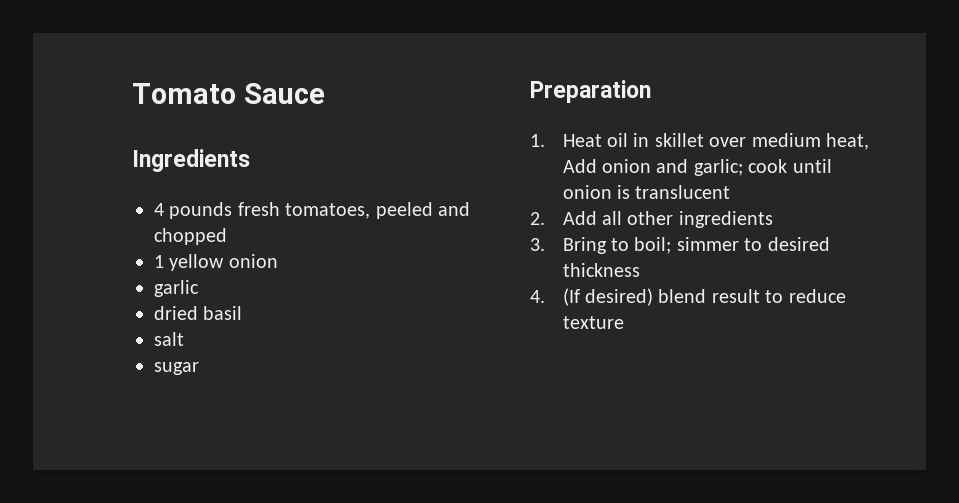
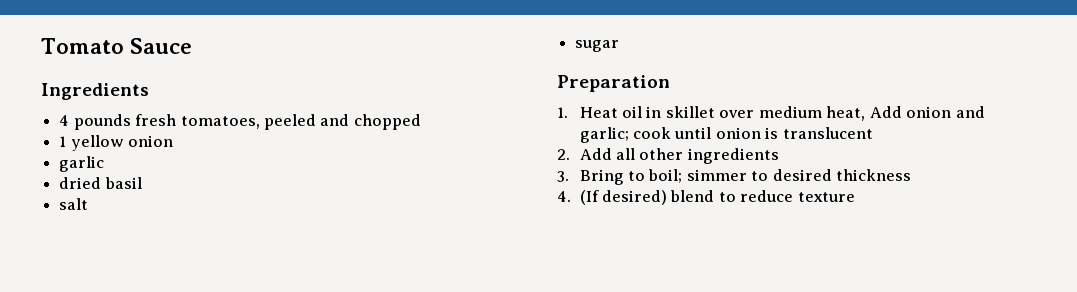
[711,289,760,303] result -> (715, 196) none

